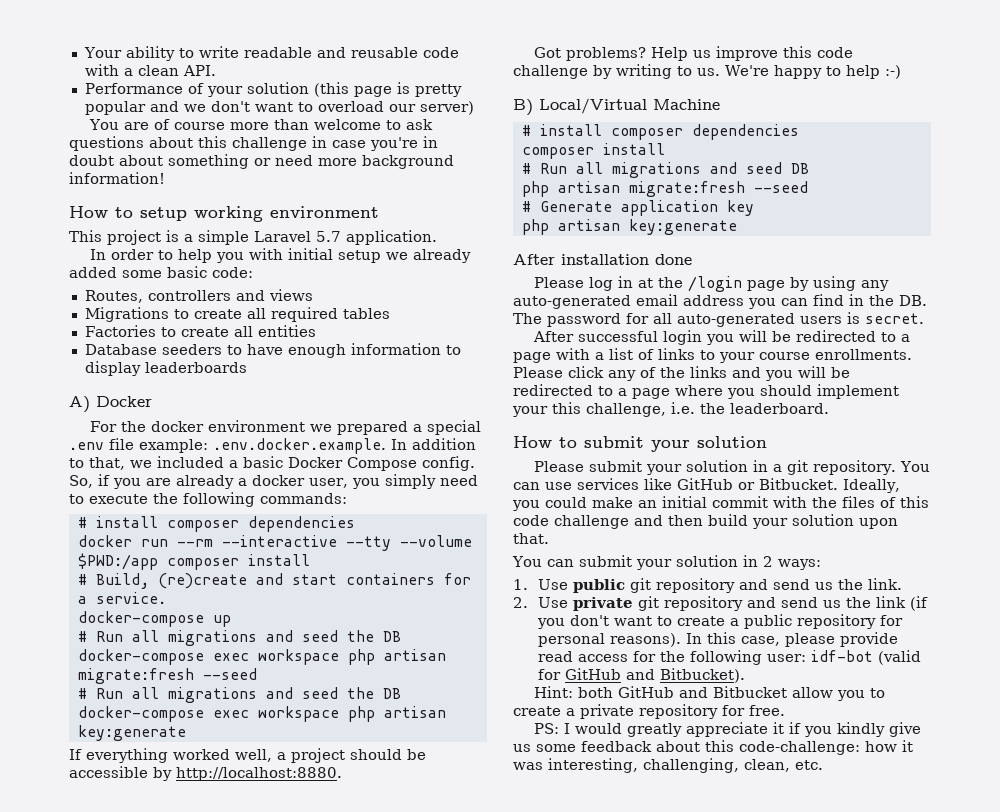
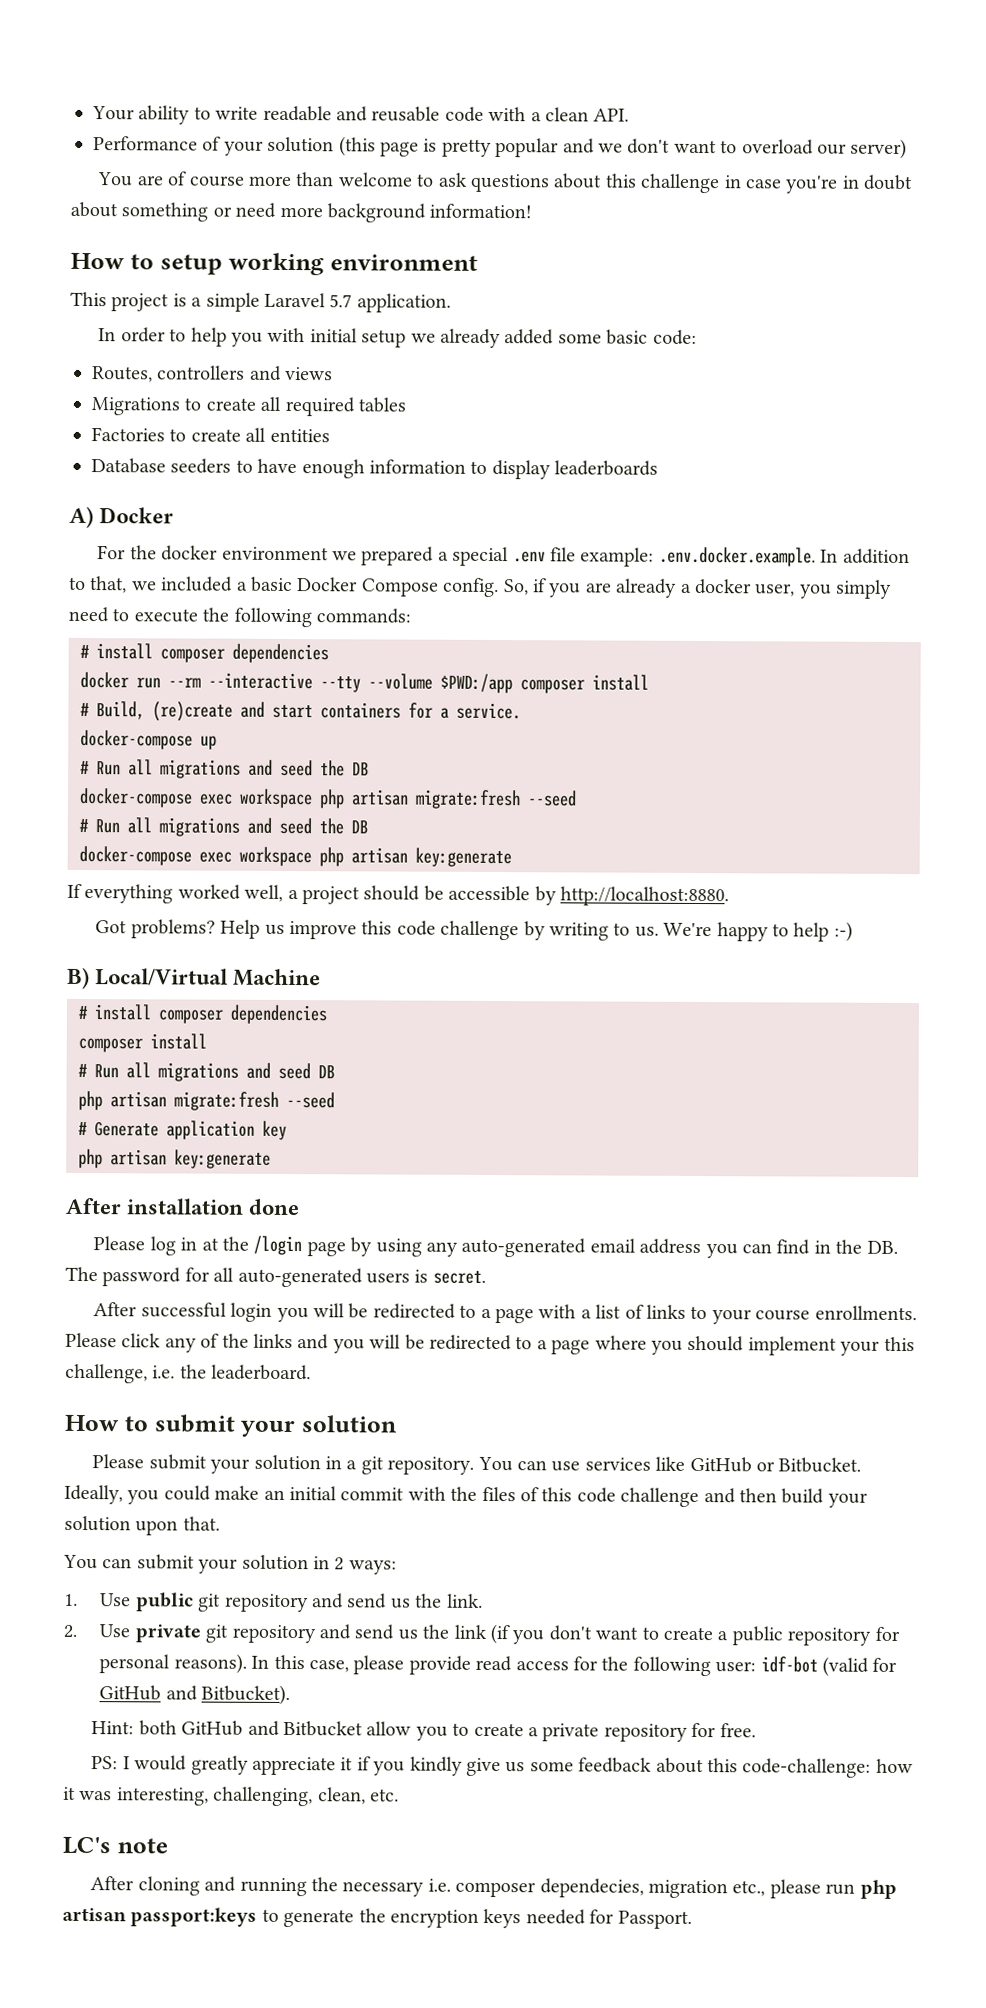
(823, 765) none -> [62,1836,168,1855] [90,1876,897,1899] [62,1907,692,1929] // LC's note // After cloning and running the necessary i.e. composer dependecies, migration etc., please run php artisan passport:keys to generate the encryption keys needed for Passport.

